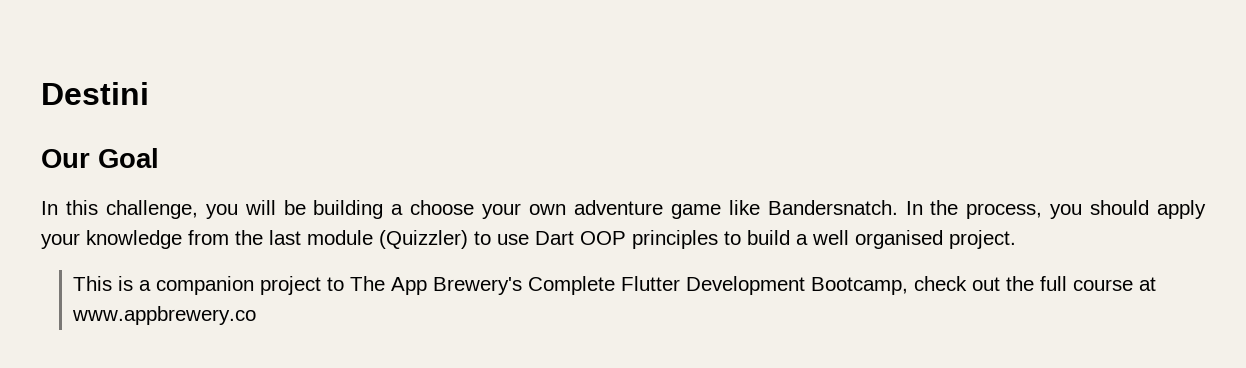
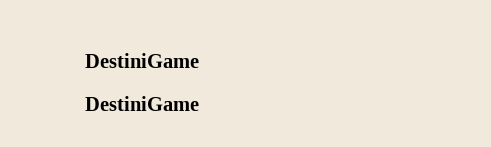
[41,82,149,105] [41,148,159,168] [41,200,1206,219] [41,230,1016,249] [73,276,1157,295] [72,306,257,325] Destini // Our Goal // In this challenge, you will be building a choose your own adventure game like Bandersnatch. In the process, you should apply your knowledge from the last module (Quizzler) to use Dart OOP principles to build a well organised project. // This is a companion project to The App Brewery's Complete Flutter Development Bootcamp, check out the full course at www.appbrewery.co -> [85,53,199,68] [85,96,199,111] DestiniGame // DestiniGame

